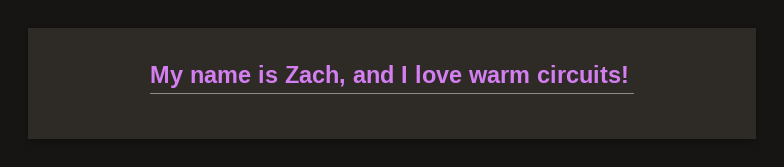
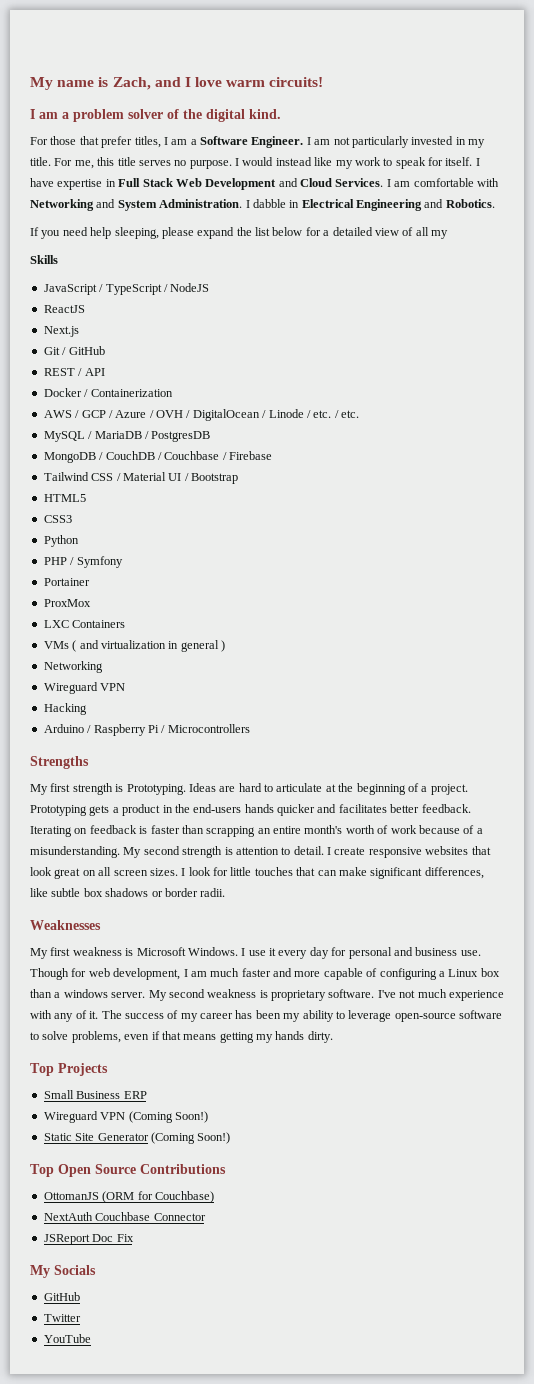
(629, 74) none -> [30,109,281,122] [30,136,485,148] [30,157,480,169] [30,178,499,190] [30,199,495,211] [30,227,448,239] [30,255,58,264] [43,283,210,295] [43,305,85,313] [43,326,79,337] [43,346,105,355] [43,368,105,376] [43,388,173,397] [43,409,359,421] [43,431,211,442] [43,451,272,463] [43,472,238,484] [43,494,86,502] [43,515,72,523] [43,535,79,547] [43,556,123,568] [43,578,90,586] [43,599,91,607] [43,620,126,628] [43,640,225,652] [43,661,103,673] [43,682,126,694] [43,703,87,715] [43,724,250,736] [30,756,89,769] [30,783,468,795] [30,804,471,816] [30,825,483,837] [30,846,491,858] [30,867,484,879] [30,888,226,897] [30,920,101,930] [30,947,481,959] [30,968,500,980] [30,989,504,1001] [30,1010,502,1022] [30,1031,333,1043] [30,1063,108,1076] [43,1090,147,1099] [43,1111,208,1123] [43,1132,231,1144] [30,1164,226,1177] [43,1191,214,1203] [43,1212,206,1221] [43,1234,134,1245] [30,1265,96,1278] [43,1292,80,1301] [43,1314,81,1322] [43,1334,91,1343] // I am a problem solver of the digital kind. // For those that prefer titles, I am a Software Engineer. I am not particularly invested in my title. For me, this title serves no purpose. I would instead like my work to speak for itself. I have expertise in Full Stack Web Development and Cloud Services. I am comfortable with Networking and System Administration. I dabble in Electrical Engineering and Robotics. // If you need help sleeping, please expand the list below for a detailed view of all my // Skills // JavaScript / TypeScript / NodeJS // ReactJS // Next.js // Git / GitHub // REST / API // Docker / Containerization // AWS / GCP / Azure / OVH / DigitalOcean / Linode / etc. / etc. // MySQL / MariaDB / PostgresDB // MongoDB / CouchDB / Couchbase / Firebase // Tailwind CSS / Material UI / Bootstrap // HTML5 // CSS3 // Python // PHP / Symfony // Portainer // ProxMox // LXC Containers // VMs ( and virtualization in general ) // Networking // Wireguard VPN // Hacking // Arduino / Raspberry Pi / Microcontrollers // Strengths // My first strength is Prototyping. Ideas are hard to articulate at the beginning of a project. Prototyping gets a product in the end-users hands quicker and facilitates better feedback. Iterating on feedback is faster than scrapping an entire month's worth of work because of a misunderstanding. My second strength is attention to detail. I create responsive websites that look great on all screen sizes. I look for little touches that can make significant differences, like subtle box shadows or border radii. // Weaknesses // My first weakness is Microsoft Windows. I use it every day for personal and business use. Though for web development, I am much faster and more capable of configuring a Linux box than a windows server. My second weakness is proprietary software. I've not much experience with any of it. The success of my career has been my ability to leverage open-source software to solve problems, even if that means getting my hands dirty. // Top Projects // Small Business ERP // Wireguard VPN (Coming Soon!) // Static Site Generator (Coming Soon!) // Top Open Source Contributions // OttomanJS (ORM for Couchbase) // NextAuth Couchbase Connector // JSReport Doc Fix // My Socials // GitHub // Twitter // YouTube

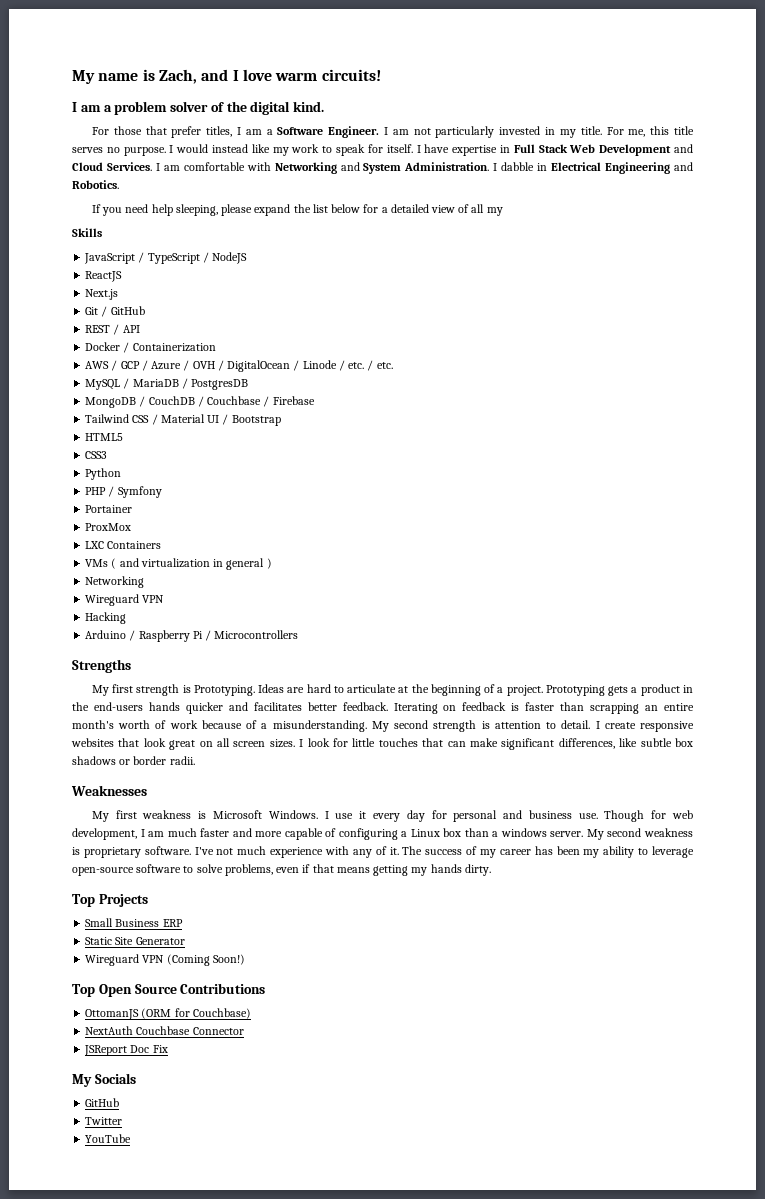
[43,1111,208,1123] // Wireguard VPN (Coming Soon!) -> (183, 923) none
(149, 1137) none -> [85,954,165,966] // Wireguard VPN

